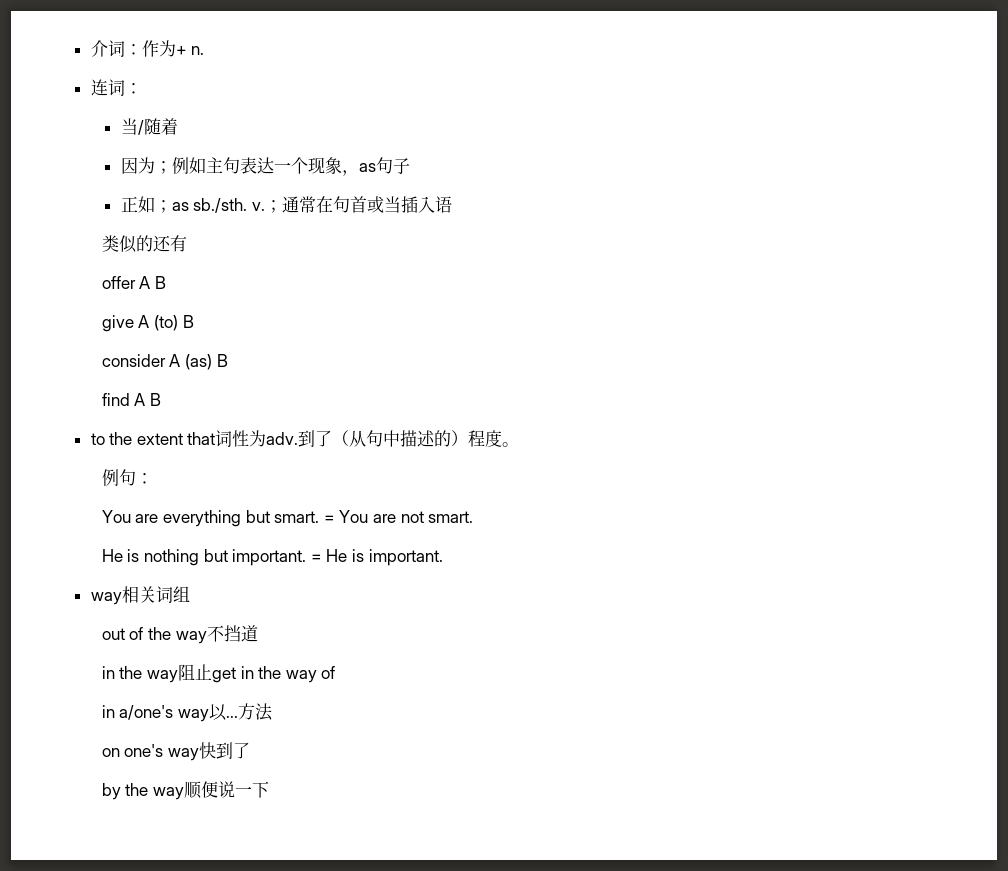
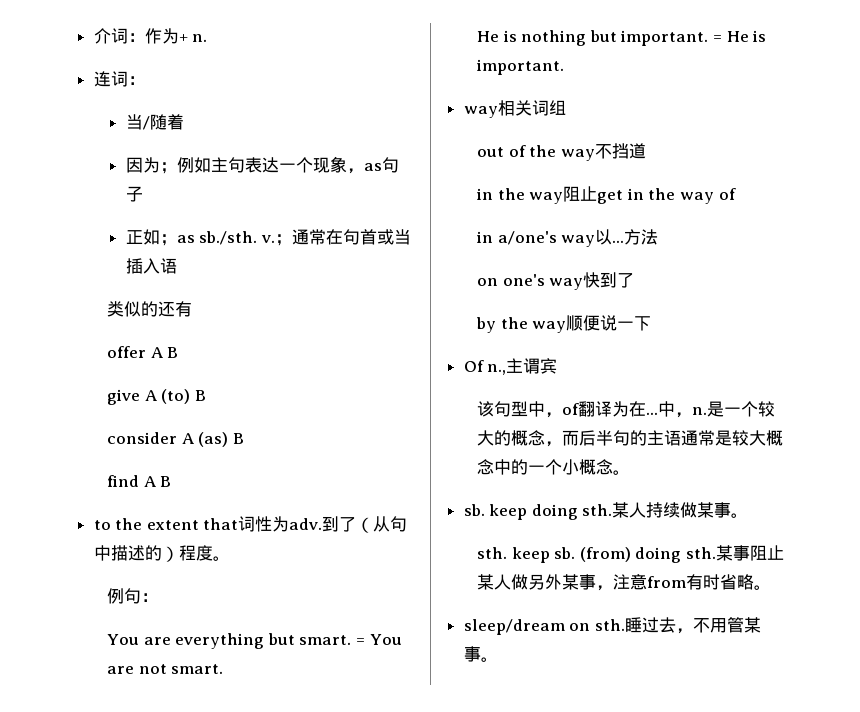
(269, 789) none -> [463,358,558,375] [477,401,776,418] [477,430,784,447] [477,459,631,475] [463,502,749,520] [477,545,785,563] [477,574,772,591] [463,617,761,635] [463,646,498,662] // Of n.,主谓宾 // 该句型中，of翻译为在...中，n.是一个较大的概念，而后半句的主语通常是较大概念中的一个小概念。 // sb. keep doing sth.某人持续做某事。 // sth. keep sb. (from) doing sth.某事阻止某人做另外某事，注意from有时省略。 // sleep/dream on sth.睡过去，不用管某事。

